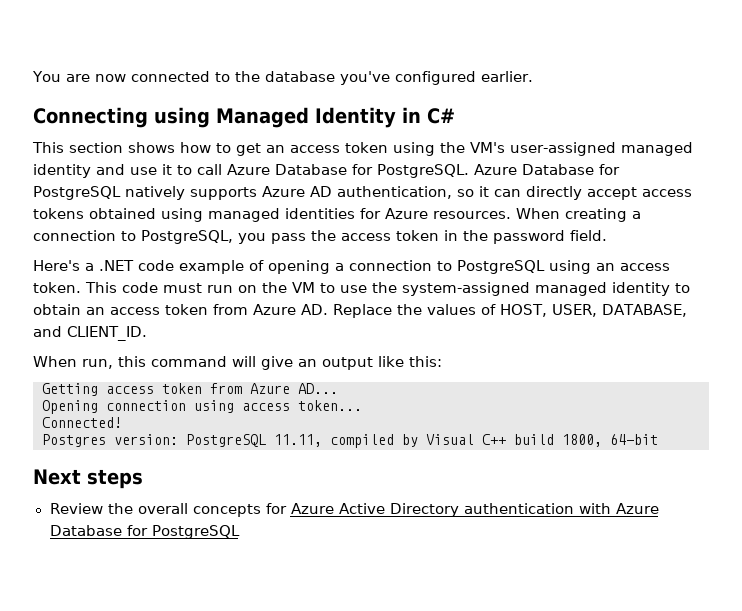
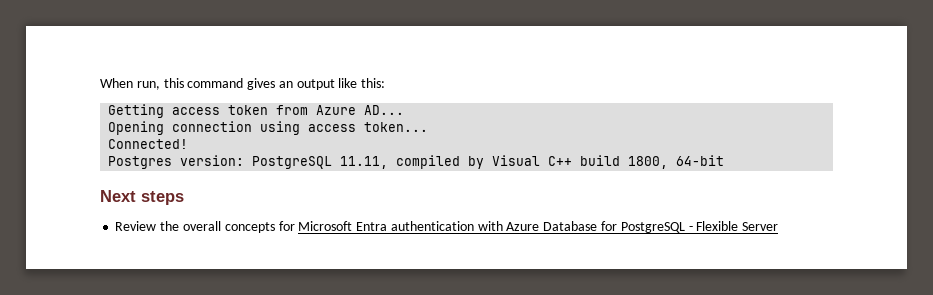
[32,71,533,85] [33,107,455,128] [32,142,693,156] [33,164,620,178] [33,186,692,200] [33,208,641,222] [33,230,607,244] [33,260,670,274] [33,282,690,296] [33,304,687,318] [33,326,147,341] You are now connected to the database you've configured earlier. // Connecting using Managed Identity in C# // This section shows how to get an access token using the VM's user-assigned managed identity and use it to call Azure Database for PostgreSQL. Azure Database for PostgreSQL natively supports Azure AD authentication, so it can directly accept access tokens obtained using managed identities for Azure resources. When creating a connection to PostgreSQL, you pass the access token in the password field. // Here's a .NET code example of opening a connection to PostgreSQL using an access token. This code must run on the VM to use the system-assigned managed identity to obtain an access token from Azure AD. Replace the values of HOST, USER, DATABASE, and CLIENT_ID. // -> (100, 83) none
[232,356,293,370] will give -> [247,78,276,90] gives
[290,503,459,517] Azure Active Directory -> [298,221,388,231] Microsoft Entra
(240, 532) none -> [688,221,779,231] - Flexible Server

